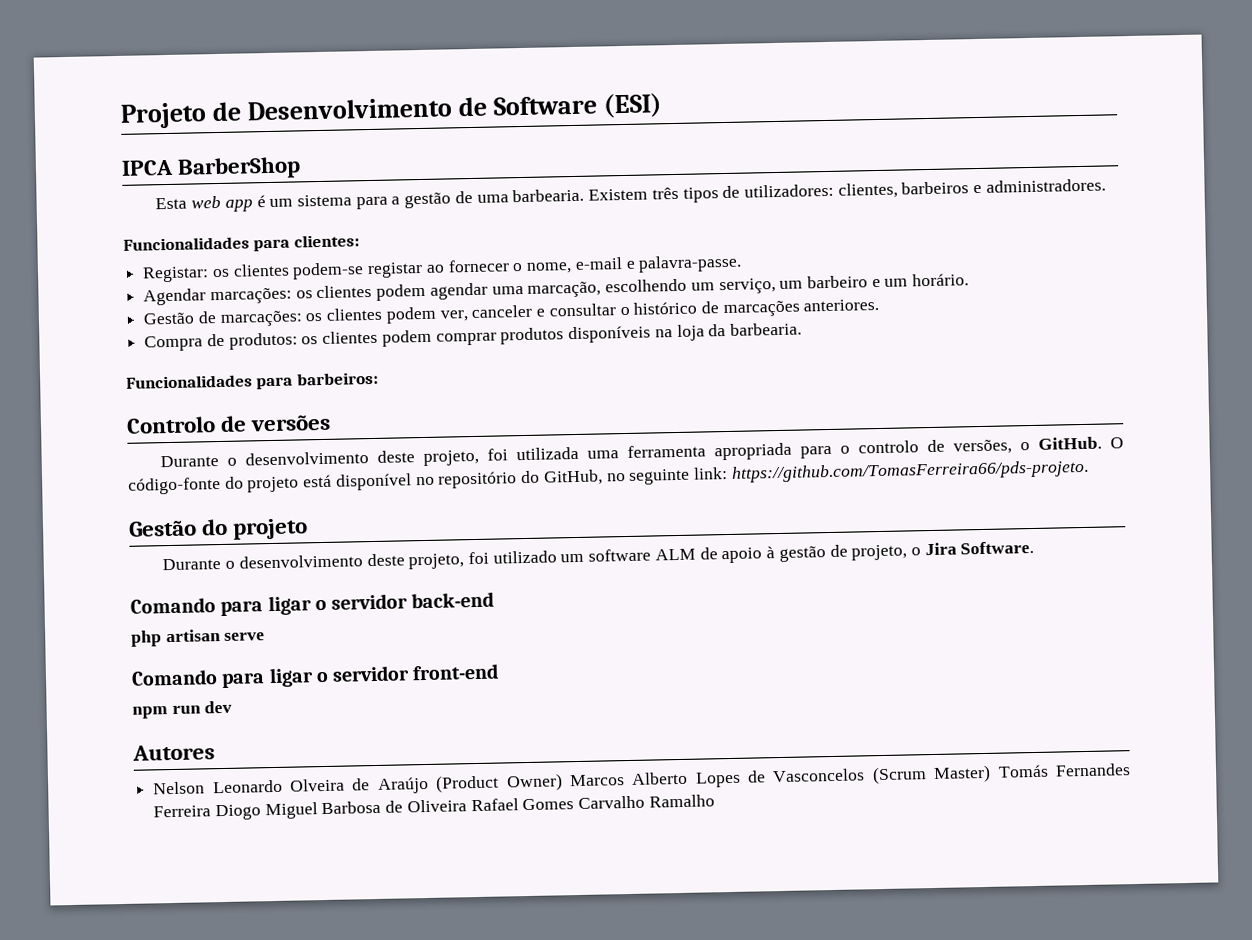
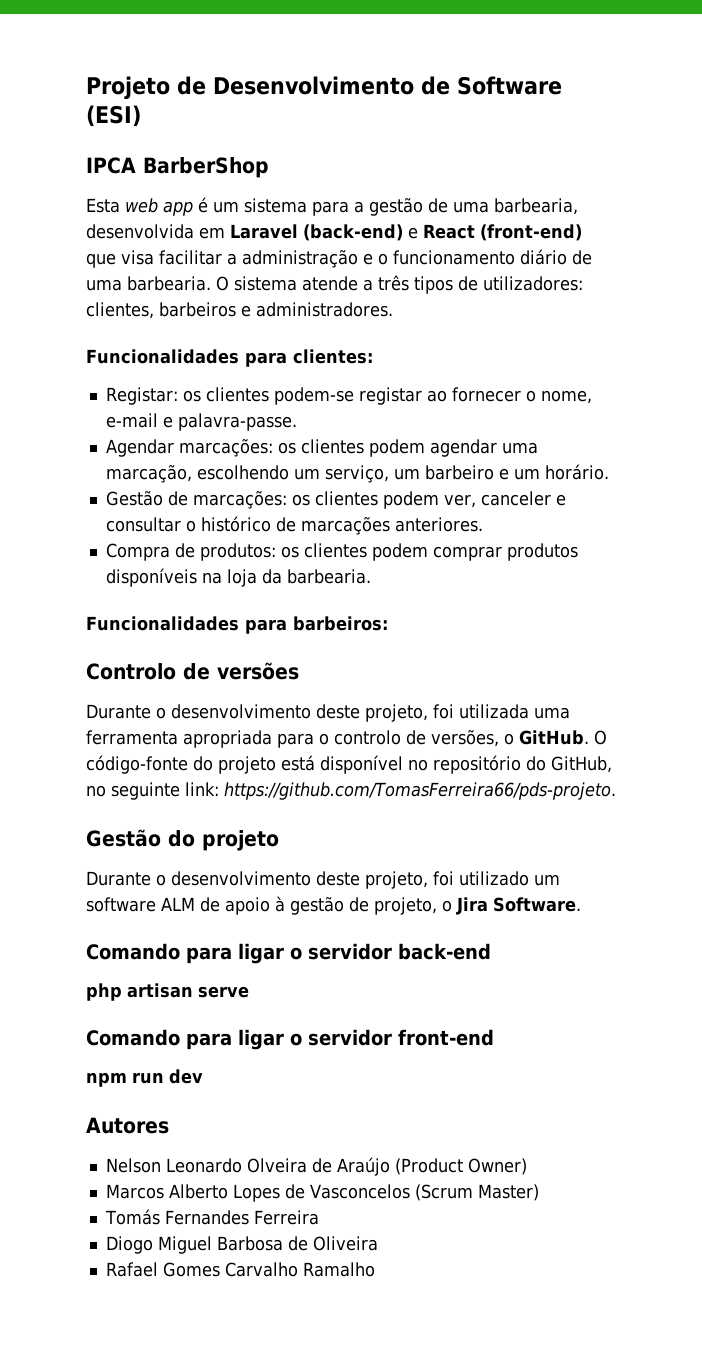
[512,188,649,203] barbearia. Existem -> [494,198,578,215] [86,224,582,241] [86,249,592,268] [86,276,373,291] barbearia, desenvolvida em Laravel (back-end) e React (front-end) que visa facilitar a administração e o funcionamento diário de uma barbearia. O sistema atende a
(563, 782) none -> (527, 1166) //
(992, 773) none -> (539, 1192) //
(212, 811) none -> (319, 1217) //
(467, 806) none -> (378, 1243) //

